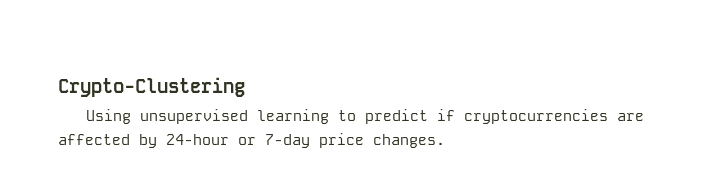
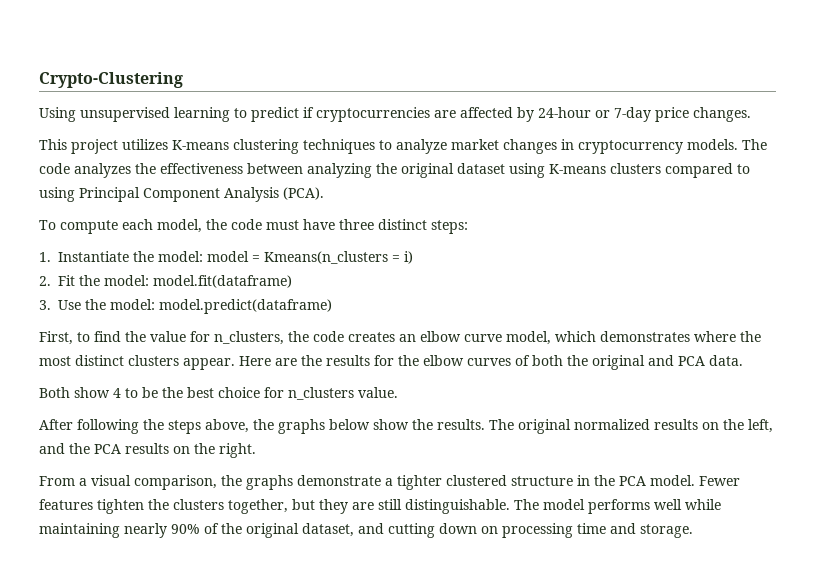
(445, 141) none -> [39,139,767,154] [39,163,750,178] [39,187,324,202] [39,219,468,234] [39,251,413,264] [39,275,292,288] [39,299,332,314] [39,331,761,345] [39,355,743,370] [39,387,398,400] [39,419,773,434] [39,443,256,458] [39,475,740,490] [39,499,721,514] [39,523,693,538] // This project utilizes K-means clustering techniques to analyze market changes in cryptocurrency models. The code analyzes the effectiveness between analyzing the original dataset using K-means clusters compared to using Principal Component Analysis (PCA). // To compute each model, the code must have three distinct steps: // 1. Instantiate the model: model = Kmeans(n_clusters = i) // 2. Fit the model: model.fit(dataframe) // 3. Use the model: model.predict(dataframe) // First, to find the value for n_clusters, the code creates an elbow curve model, which demonstrates where the most distinct clusters appear. Here are the results for the elbow curves of both the original and PCA data. // Both show 4 to be the best choice for n_clusters value. // After following the steps above, the graphs below show the results. The original normalized results on the left, and the PCA results on the right. // From a visual comparison, the graphs demonstrate a tighter clustered structure in the PCA model. Fewer features tighten the clusters together, but they are still distinguishable. The model performs well while maintaining nearly 90% of the original dataset, and cutting down on processing time and storage.

